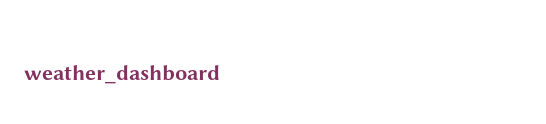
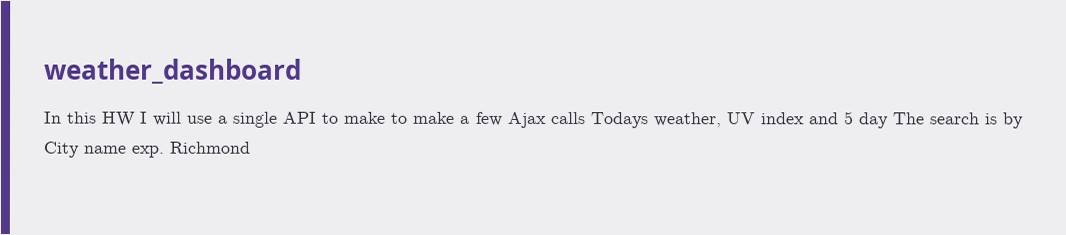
(220, 74) none -> [43,111,1025,129] [43,141,250,158] // In this HW I will use a single API to make to make a few Ajax calls Todays weather, UV index and 5 day The search is by City name exp. Richmond

